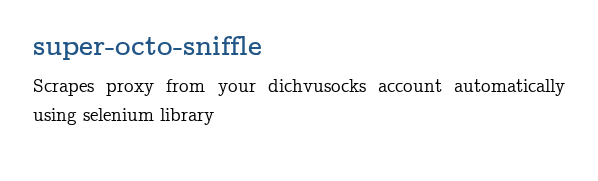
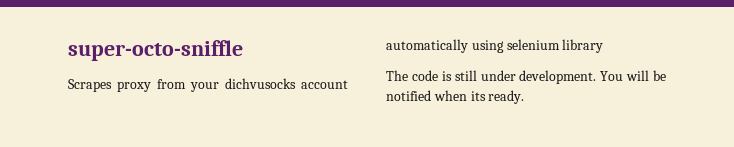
(214, 116) none -> [386,70,666,84] [386,90,525,104] // The code is still under development. You will be notified when its ready.

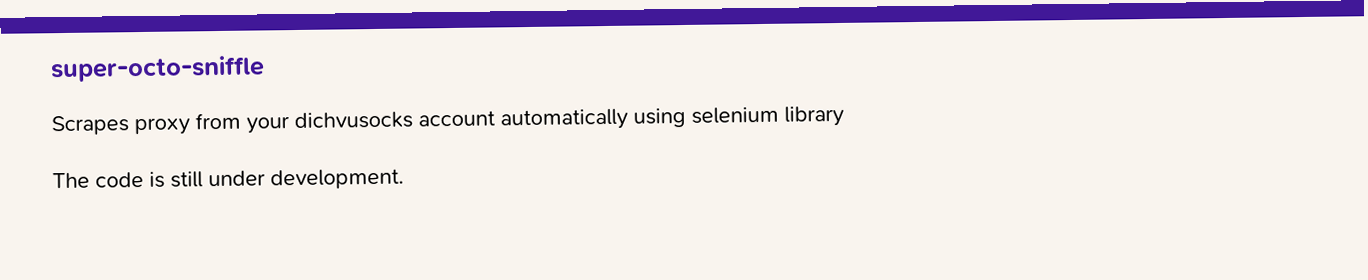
[600,70,666,81] [386,90,525,104] You will be notified when its ready. -> (404, 179) none

